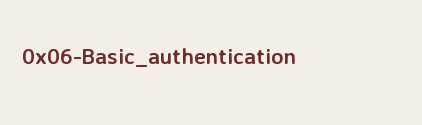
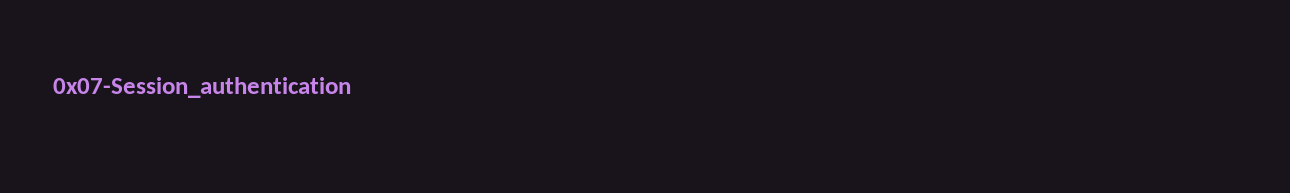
[22,48,296,67] 0x06-Basic_authentication -> [53,77,351,98] 0x07-Session_authentication

